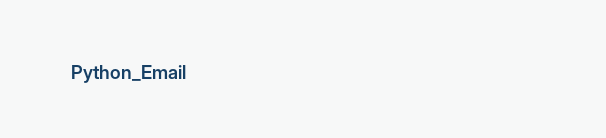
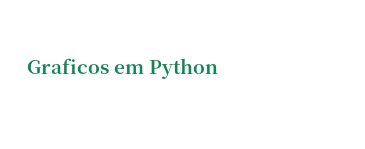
[71,65,186,83] Python_Email -> [27,58,219,79] Graficos em Python

